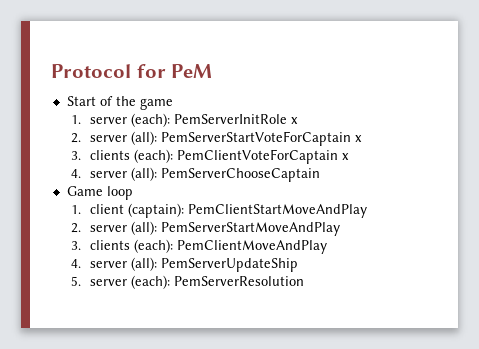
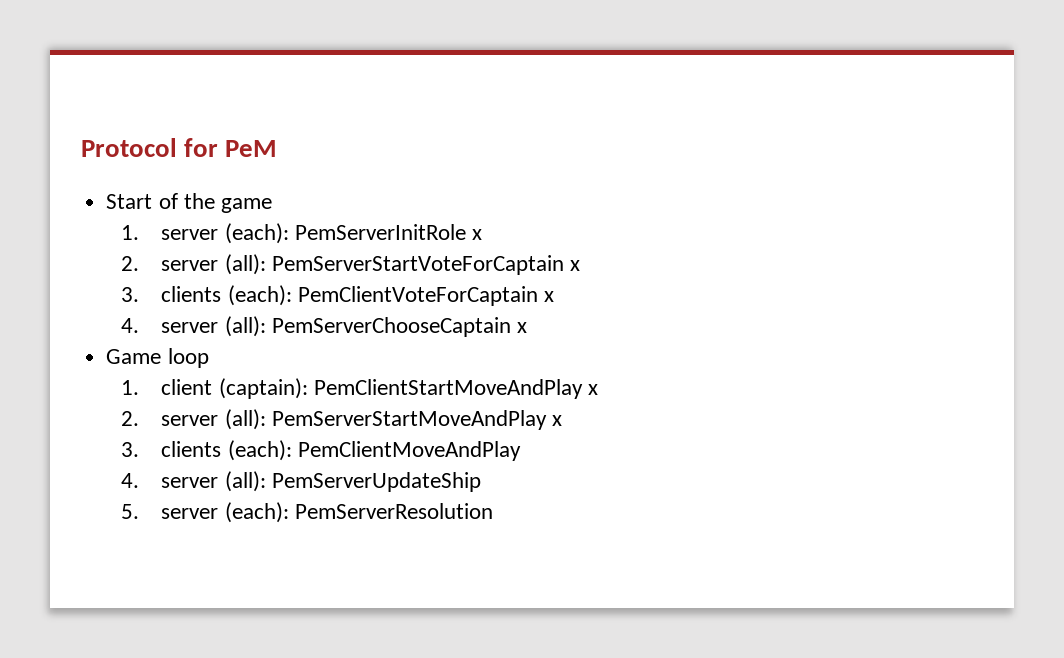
(321, 175) none -> [517,322,528,333] x
(368, 211) none -> [588,384,599,395] x
(341, 229) none -> [552,415,563,426] x

